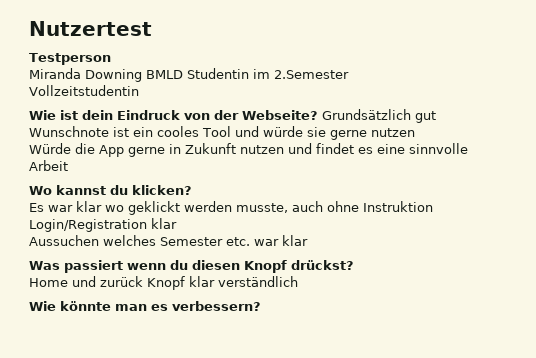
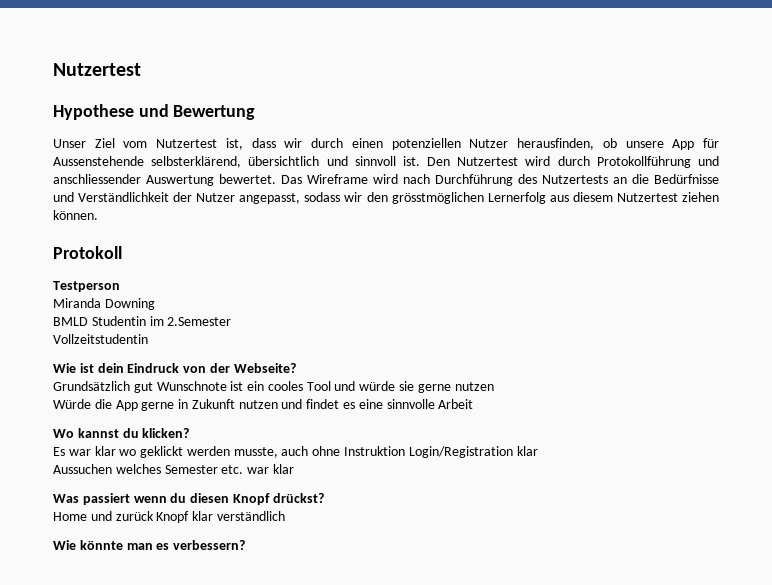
[29,21,152,36] Nutzertest -> [53,63,141,76] [53,104,256,120] [53,138,719,150] [53,156,719,168] [53,174,719,186] [53,192,720,204] [53,210,98,220] [53,246,122,259] Nutzertest // Hypothese und Bewertung // Unser Ziel vom Nutzertest ist, dass wir durch einen potenziellen Nutzer herausfinden, ob unsere App für Aussenstehende selbsterklärend, übersichtlich und sinnvoll ist. Den Nutzertest wird durch Protokollführung und anschliessender Auswertung bewertet. Das Wireframe wird nach Durchführung des Nutzertests an die Bedürfnisse und Verständlichkeit der Nutzer angepasst, sodass wir den grösstmöglichen Lernerfolg aus diesem Nutzertest ziehen können. // Protokoll
(142, 75) none -> (155, 304) //
(318, 115) none -> (296, 368) //

